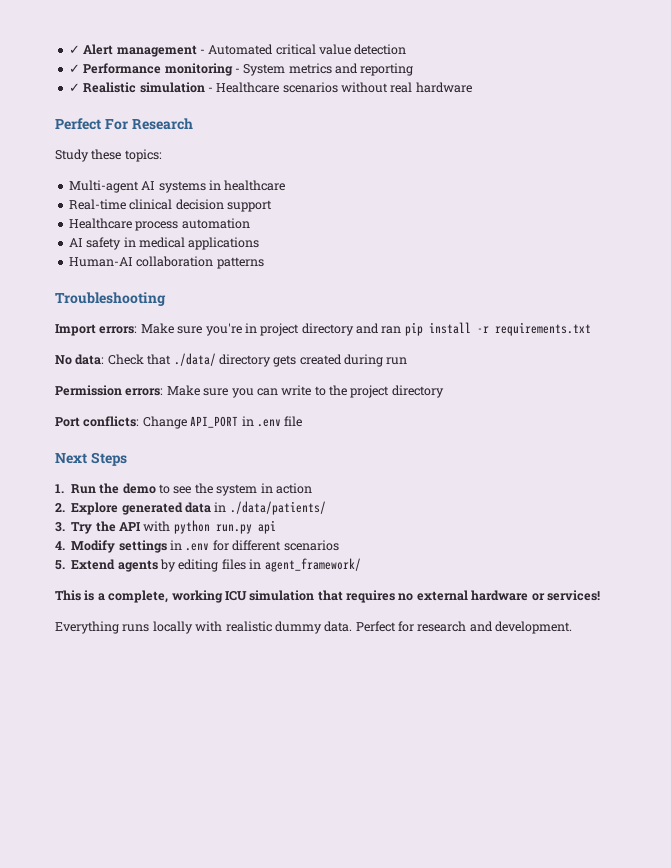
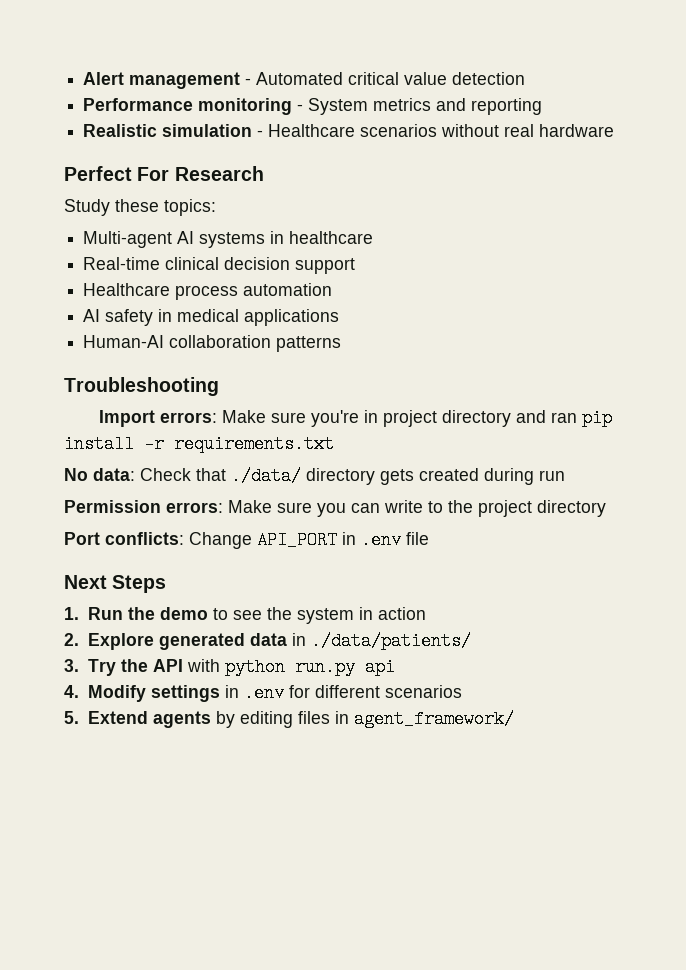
[68,45,80,54] ✓ -> (83, 78) none
[68,64,80,73] ✓ -> (526, 78) none
[68,83,80,92] ✓ -> (543, 106) none
[55,590,600,603] [55,621,573,634] // This is a complete, working ICU simulation that requires no external hardware or services! // Everything runs locally with realistic dummy data. Perfect for research and development. -> (514, 719) none

